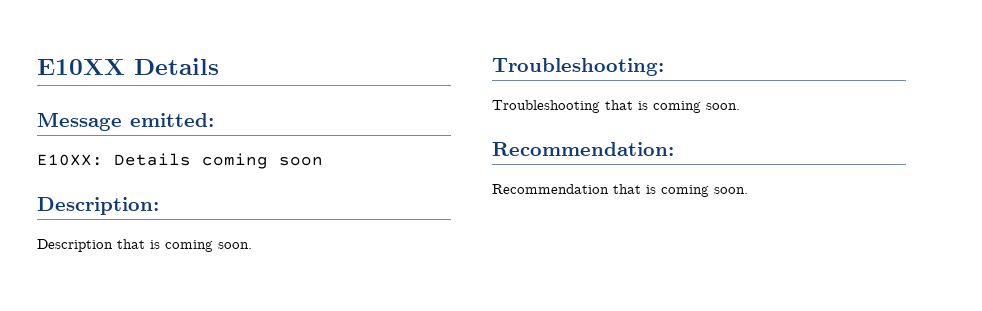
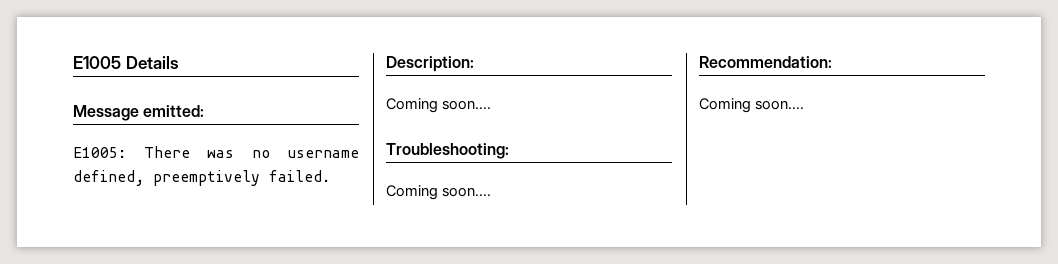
[37,59,125,75] E10XX -> [73,56,121,69] E1005
[37,153,323,169] [37,197,159,215] [37,239,252,252] [492,58,664,76] [492,100,740,113] [492,142,674,156] [492,184,748,197] E10XX: Details coming soon // Description: // Description that is coming soon. // Troubleshooting: // Troubleshooting that is coming soon. // Recommendation: // Recommendation that is coming soon. -> [73,146,359,158] [73,170,330,186] [386,56,474,72] [386,98,492,113] [386,143,509,159] [386,185,492,200] [699,56,832,68] [699,98,805,113] E1005: There was no username defined, preemptively failed. // Description: // Coming soon.... // Troubleshooting: // Coming soon.... // Recommendation: // Coming soon....

